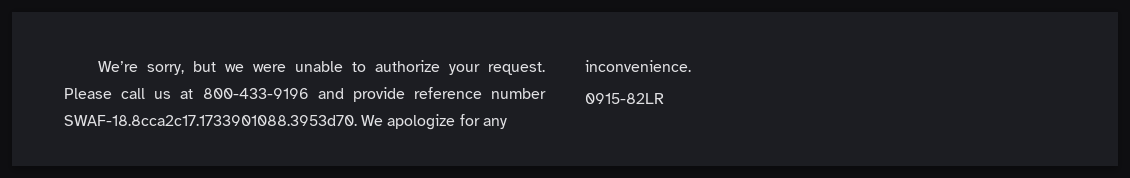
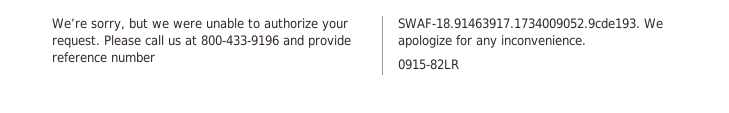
[64,115,357,126] SWAF-18.8cca2c17.1733901088.3953d70. -> [398,18,640,29] SWAF-18.91463917.1734009052.9cde193.

